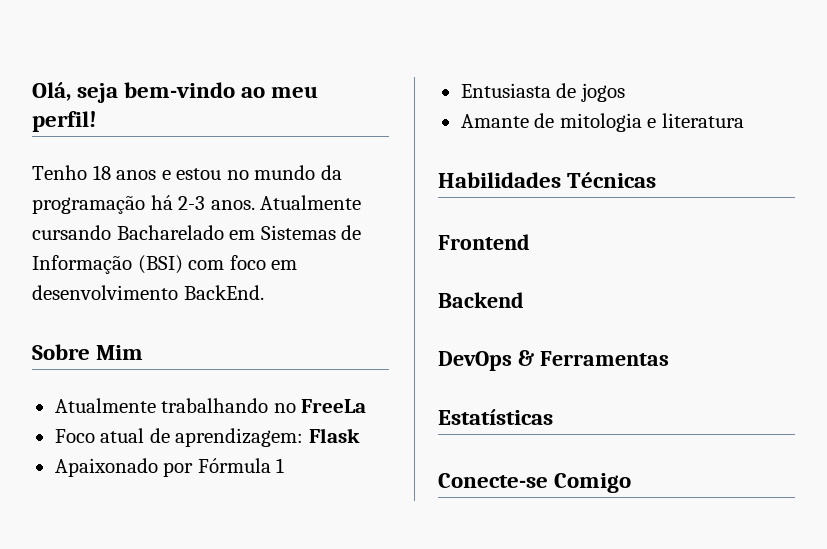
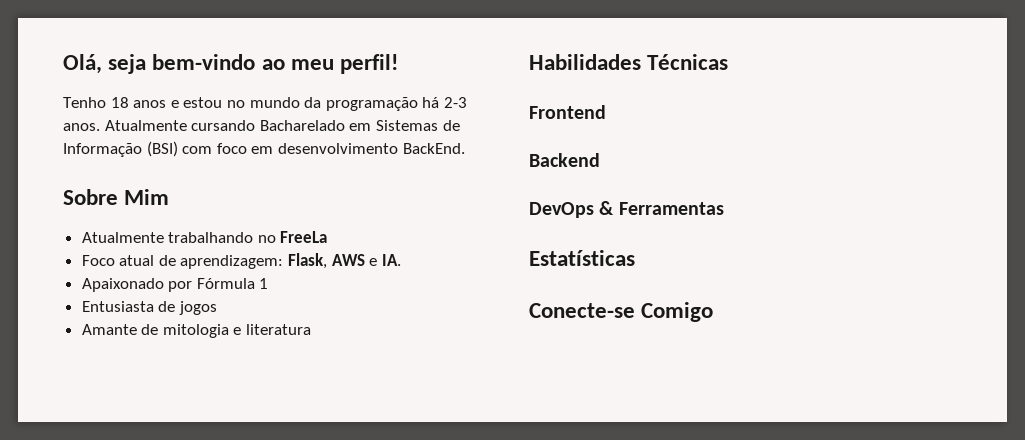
[308,428,360,443] Flask -> [288,253,401,269] Flask, AWS e IA.

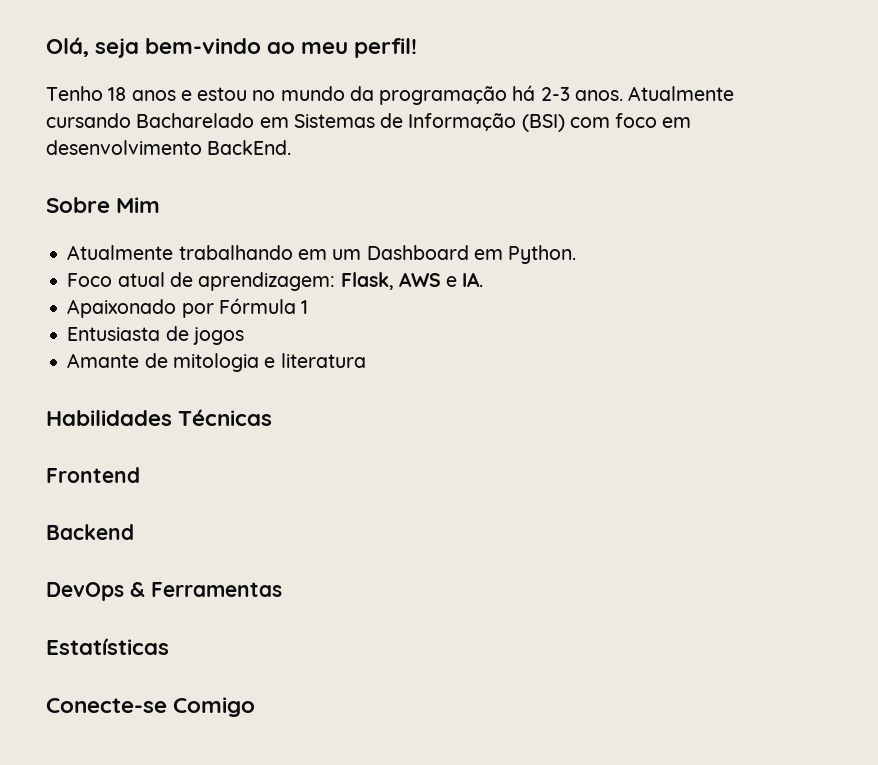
[257,231,328,243] no FreeLa -> [297,245,577,264] em um Dashboard em Python.

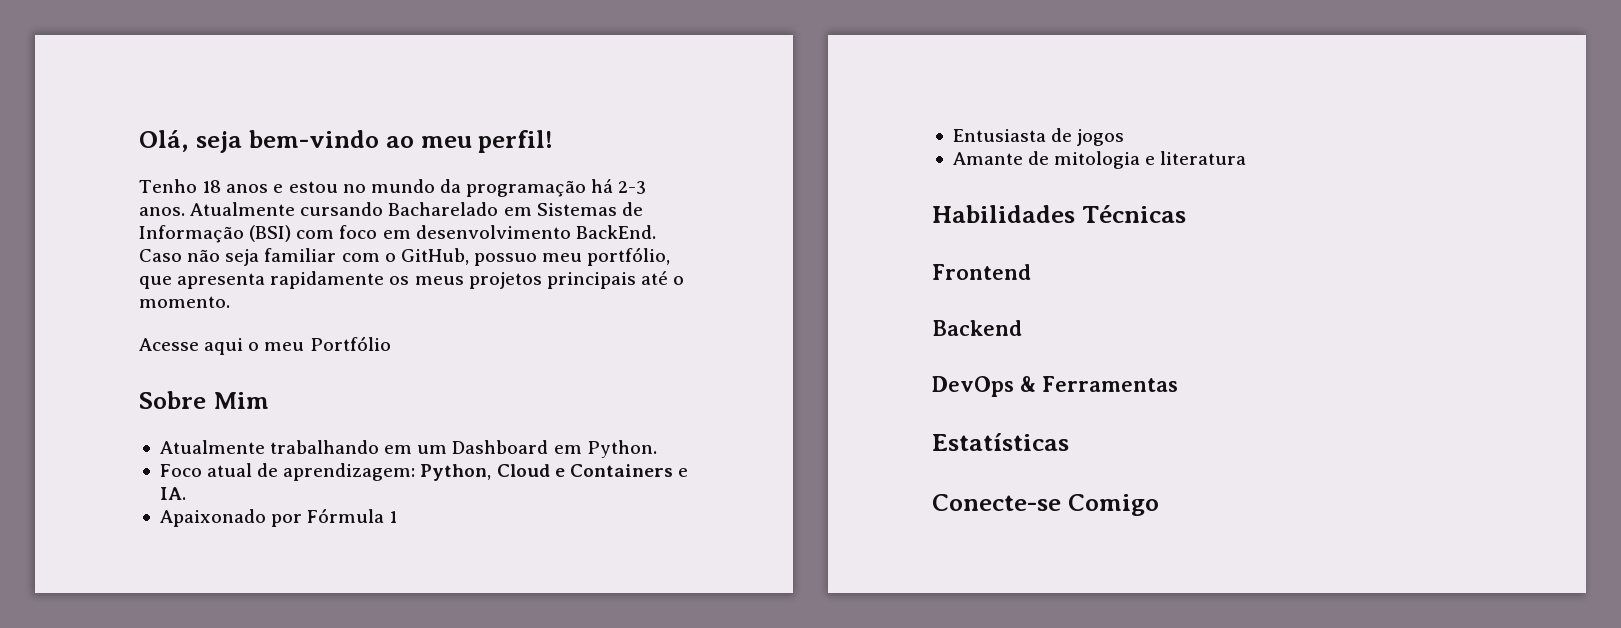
(292, 147) none -> [139,247,671,266] [139,271,685,289] [139,296,230,308] [139,336,391,355] Caso não seja familiar com o GitHub, possuo meu portfólio, que apresenta rapidamente os meus projetos principais até o momento. // Acesse aqui o meu Portfólio
[340,272,441,290] Flask, AWS -> [420,464,673,481] Python, Cloud e Containers

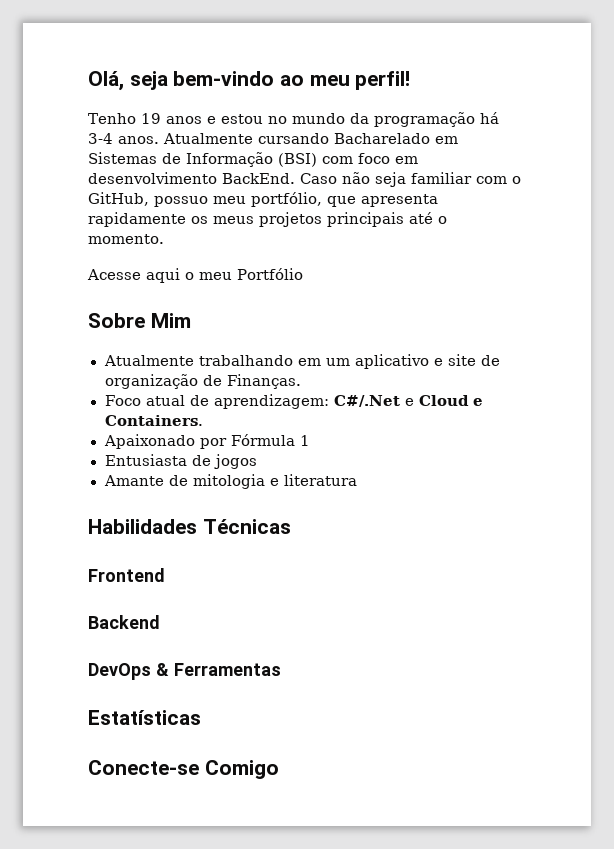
[202,180,222,193] 18 -> [140,113,161,124] 19
[618,181,647,194] 2-3 -> [88,133,113,144] 3-4
[452,440,657,458] [159,463,688,481] [159,487,186,500] Dashboard em Python. // Foco atual de aprendizagem: Python, Cloud e Containers e IA. -> [354,354,500,369] [104,374,301,389] [104,394,483,409] [104,415,203,426] aplicativo e site de organização de Finanças. // Foco atual de aprendizagem: C#/.Net e Cloud e Containers.

